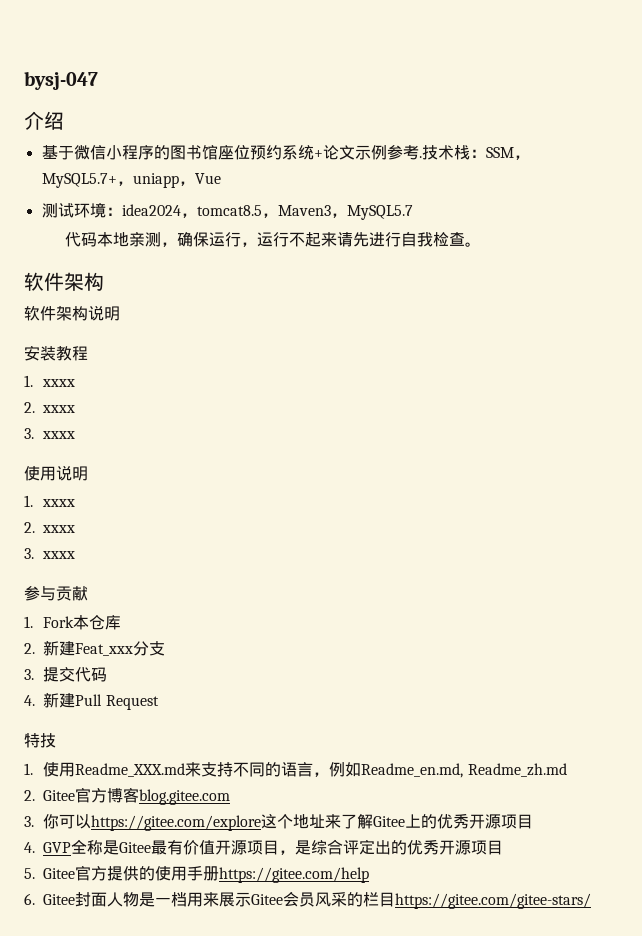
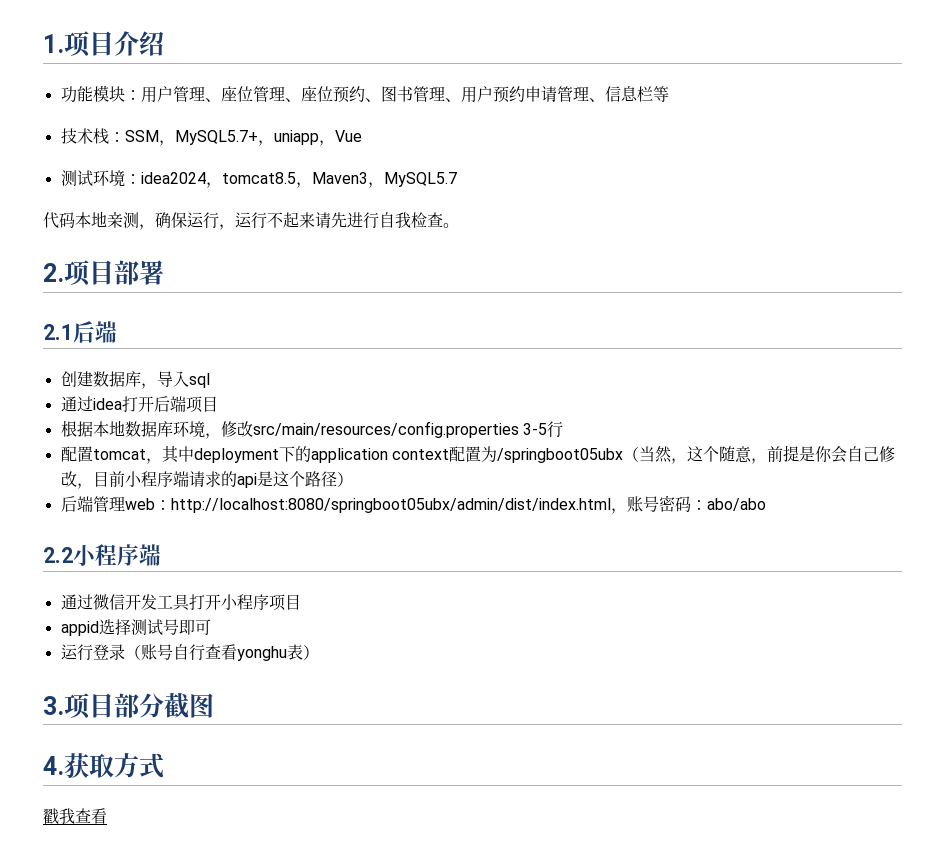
[24,71,98,90] bysj-047 // -> [43,31,114,57] 1.项目
[41,145,422,160] 基于微信小程序的图书馆座位预约系统+论文示例参考. -> [60,85,669,103] 功能模块：用户管理、座位管理、座位预约、图书管理、用户预约申请管理、信息栏等 //
[24,272,104,291] [24,305,120,321] [24,345,88,361] [24,375,76,387] [24,402,76,413] [24,428,76,439] [24,465,88,481] [24,495,76,507] [24,522,76,533] [24,548,76,559] [24,586,88,601] [24,615,122,630] [24,640,166,656] [24,667,108,682] [24,692,159,710] [24,733,56,748] [24,762,567,778] [24,787,231,805] [24,814,534,831] [24,839,504,855] [24,865,370,883] [24,891,592,909] 软件架构 // 软件架构说明 // 安装教程 // 1. xxxx // 2. xxxx // 3. xxxx // 使用说明 // 1. xxxx // 2. xxxx // 3. xxxx // 参与贡献 // 1. Fork本仓库 // 2.新建Feat_xxx分支 // 3.提交代码 // 4.新建Pull Request // 特技 // 1.使用Readme_XXX.md来支持不同的语言，例如Readme_en.md, Readme_zh.md // 2. Gitee官方博客blog.gitee.com // 3.你可以https://gitee.com/explore这个地址来了解Gitee上的优秀开源项目 // 4. GVP全称是Gitee最有价值开源项目，是综合评定出的优秀开源项目 // 5. Gitee官方提供的使用手册https://gitee.com/help // 6. Gitee封面人物是一档用来展示Gitee会员风采的栏目https://gitee.com/gitee-stars/ -> [43,260,164,286] [43,321,117,343] [60,371,210,389] [60,396,218,413] [60,420,563,439] [60,445,895,464] [60,471,353,489] [60,495,766,514] [43,544,161,566] [60,594,301,611] [60,619,211,636] [60,644,319,661] [43,692,214,719] [43,753,164,779] [43,808,107,825] 2.项目部署 // 2.1后端 // 创建数据库，导入sql // 通过idea打开后端项目 // 根据本地数据库环境，修改src/main/resources/config.properties 3-5行 // 配置tomcat，其中deployment下的application context配置为/springboot05ubx（当然，这个随意，前提是你会自己修改，目前小程序端请求的api是这个路径） // 后端管理web：http://localhost:8080/springboot05ubx/admin/dist/index.html，账号密码：abo/abo // 2.2小程序端 // 通过微信开发工具打开小程序项目 // appid选择测试号即可 // 运行登录（账号自行查看yonghu表） // 3.项目部分截图 // 4.获取方式 // 戳我查看

